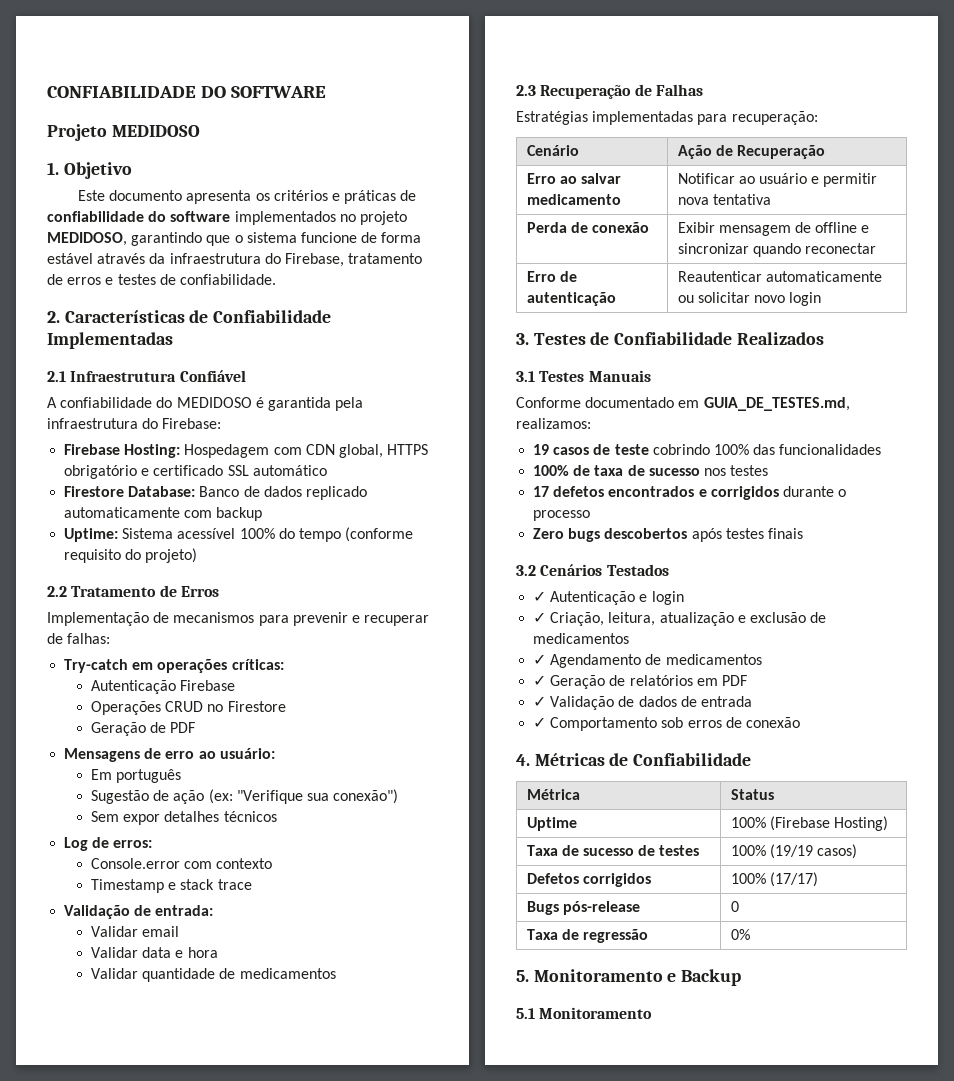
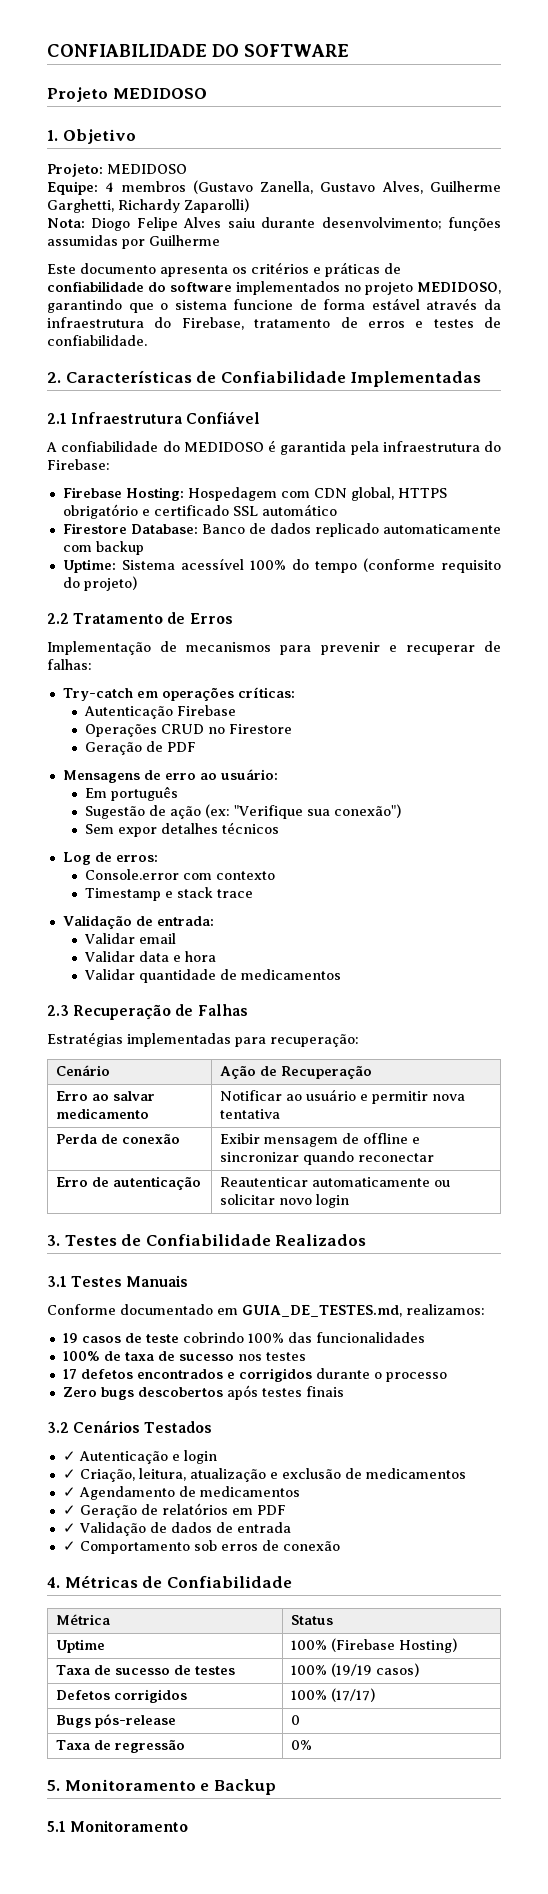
(132, 170) none -> [47,163,187,177] [47,180,501,195] [47,198,249,213] [47,217,501,231] [47,235,220,249] // Projeto: MEDIDOSO // Equipe: 4 membros (Gustavo Zanella, Gustavo Alves, Guilherme Garghetti, Richardy Zaparolli) // Nota: Diogo Felipe Alves saiu durante desenvolvimento; funções assumidas por Guilherme

